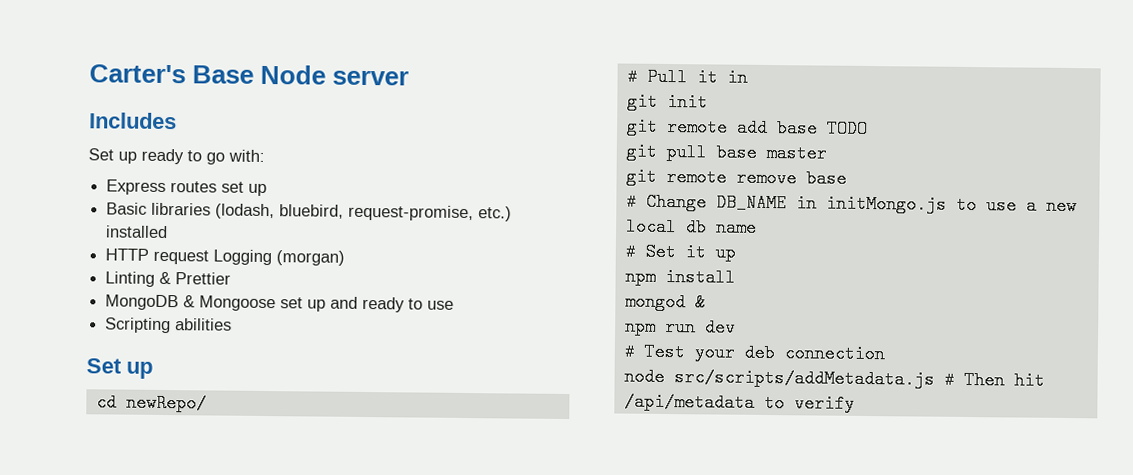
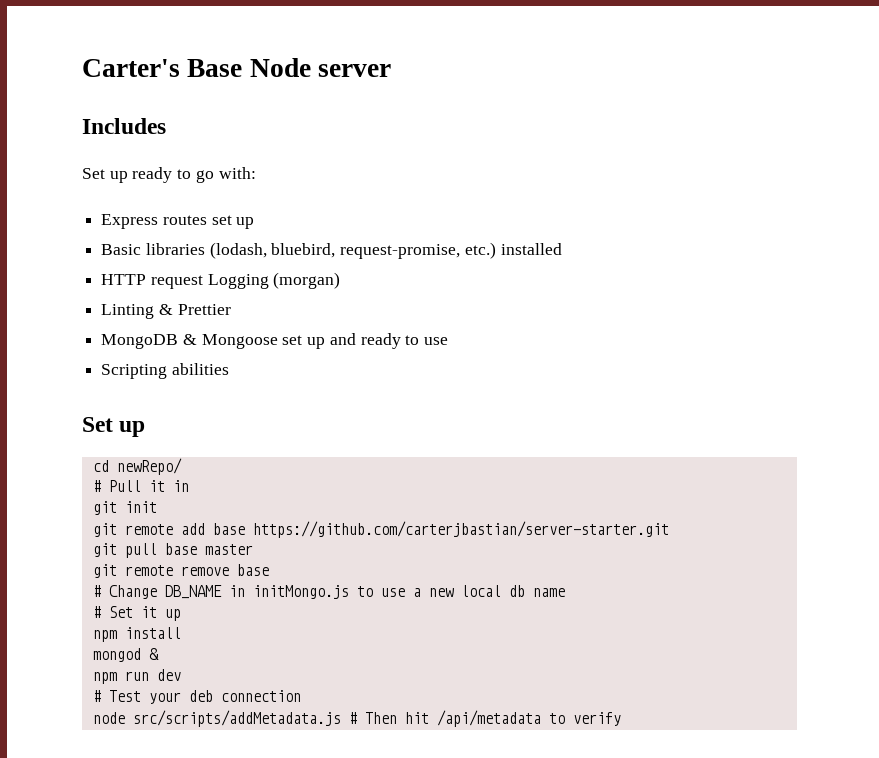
[826,119,868,138] TODO -> [252,521,669,538] https://github.com/carterjbastian/server-starter.git

